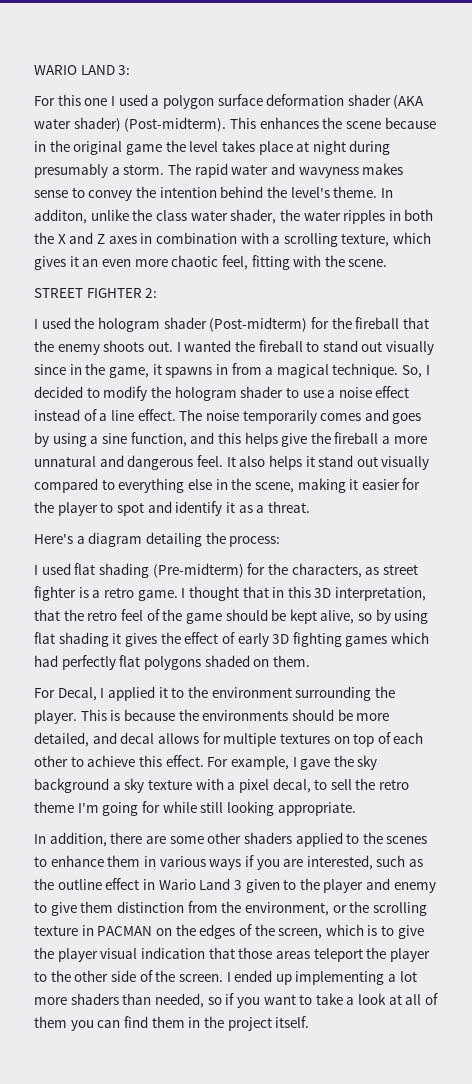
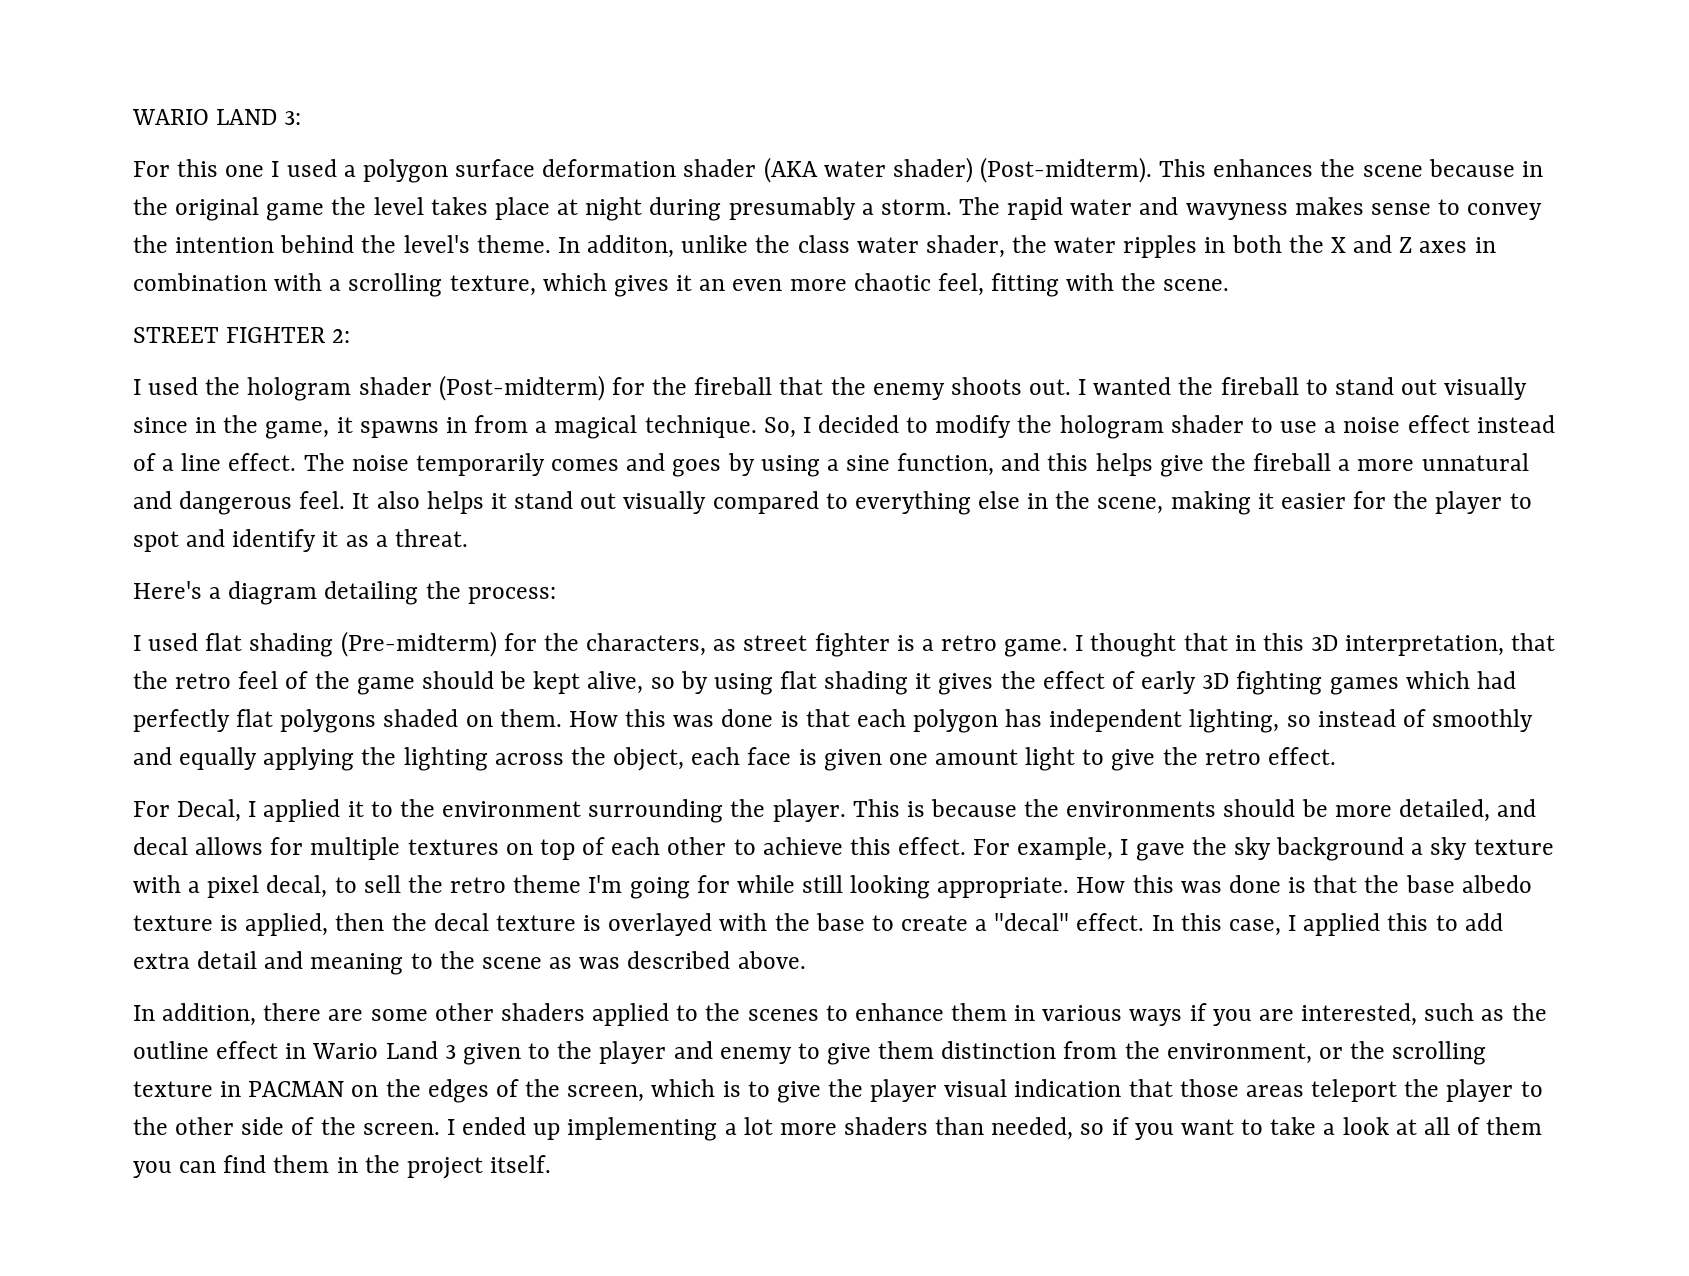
(310, 661) none -> [568,709,1534,733] [133,747,1336,771] How this was done is that each polygon has independent lighting, so instead of smoothly and equally applying the lighting across the object, each face is given one amount light to give the retro effect.
(356, 809) none -> [1076,875,1532,893] [133,913,1503,936] [133,951,806,975] How this was done is that the base albedo texture is applied, then the decal texture is overlayed with the base to create a "decal" effect. In this case, I applied this to add extra detail and meaning to the scene as was described above.

